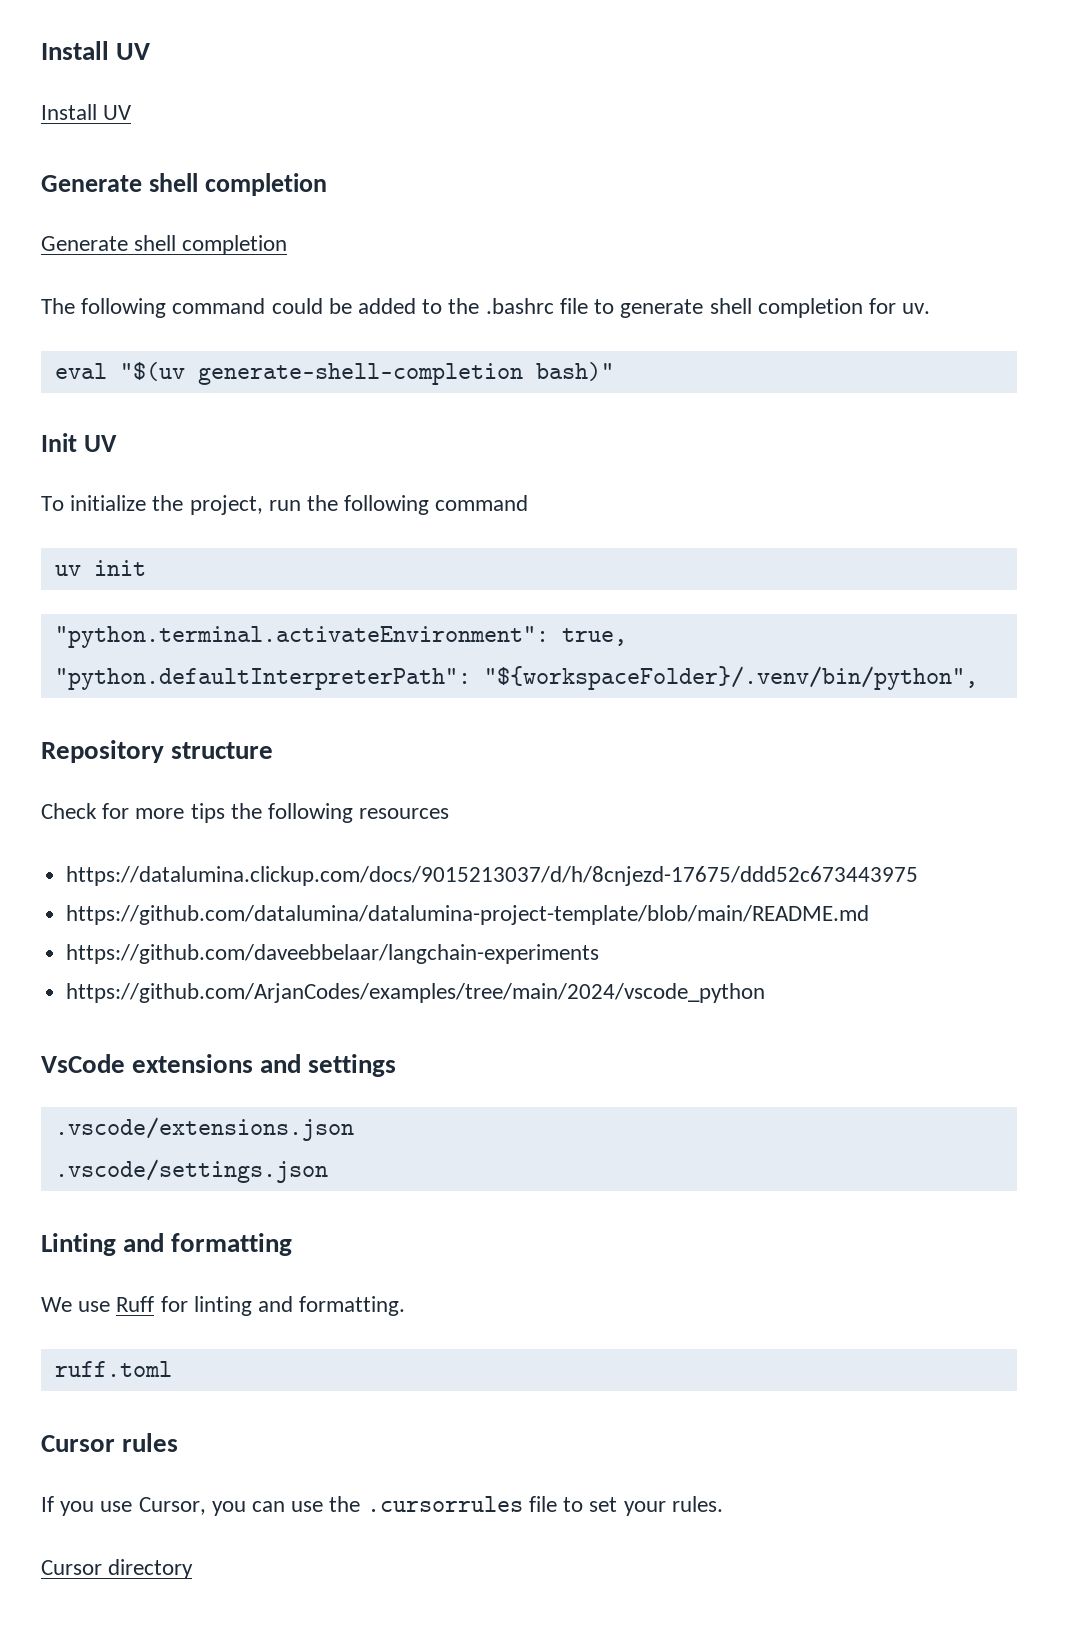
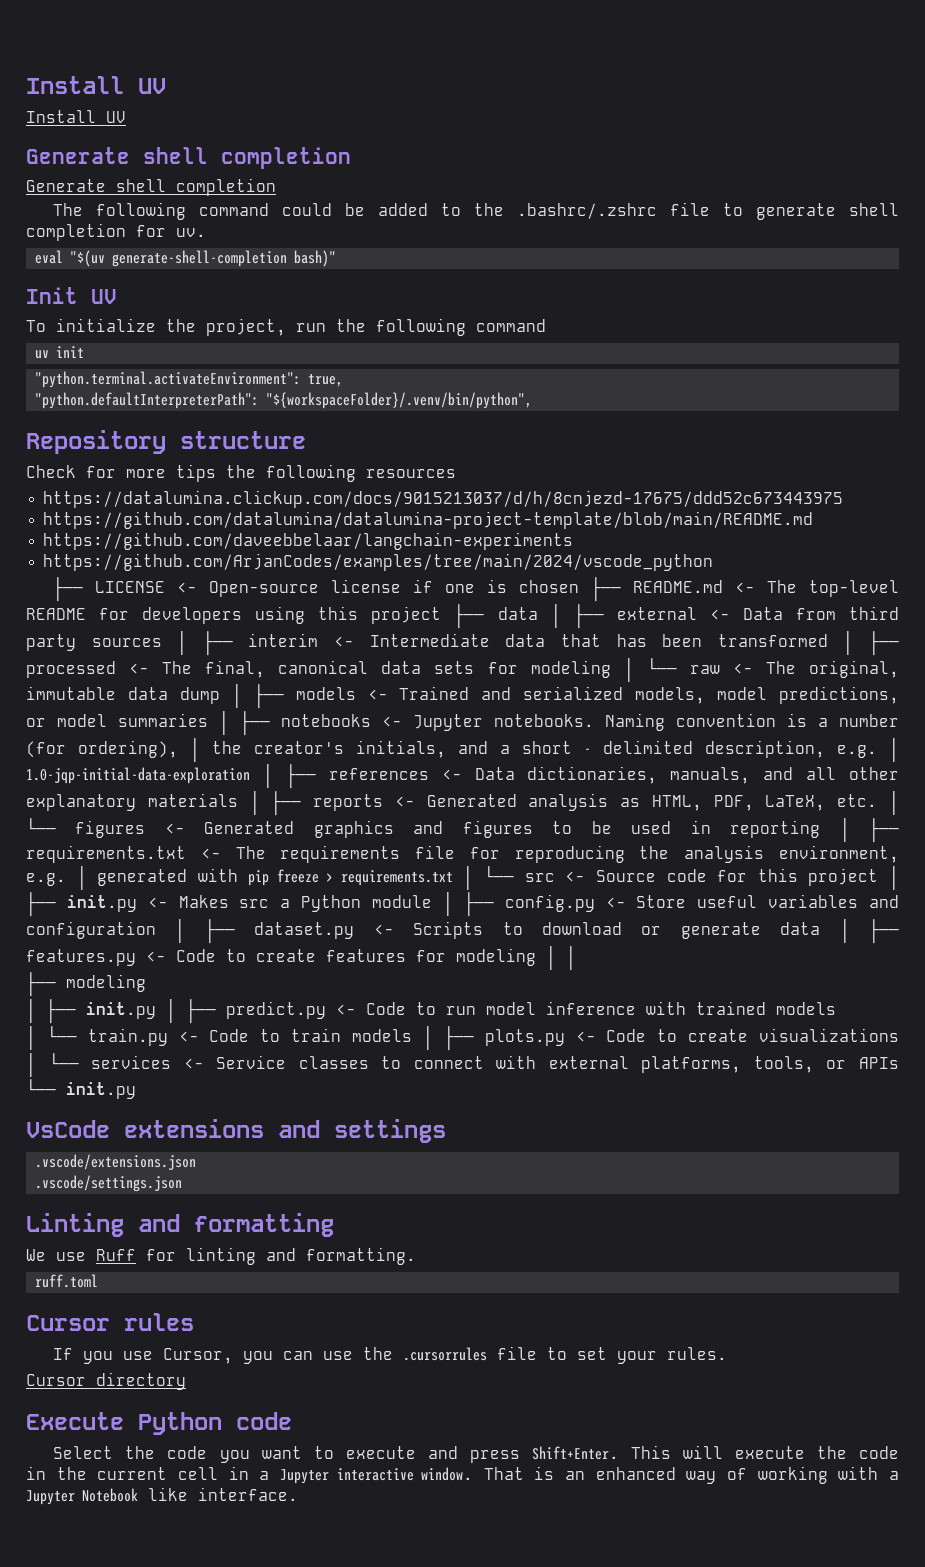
[485,298,554,314] .bashrc -> [517,203,658,219] .bashrc/.zshrc
(766, 993) none -> [53,577,900,602] [26,604,899,629] [26,631,900,656] [26,658,899,682] [26,684,899,709] [26,711,899,736] [26,738,899,762] [26,764,899,789] [26,791,899,816] [26,818,899,843] [26,845,900,863] [26,866,899,890] [26,892,900,917] [26,919,899,944] [26,946,576,970] [26,972,146,997] [26,999,836,1024] [26,1026,900,1051] [26,1053,900,1077] [26,1079,136,1099] // ├── LICENSE <- Open-source license if one is chosen ├── README.md <- The top-level README for developers using this project ├── data │ ├── external <- Data from third party sources │ ├── interim <- Intermediate data that has been transformed │ ├── processed <- The final, canonical data sets for modeling │ └── raw <- The original, immutable data dump │ ├── models <- Trained and serialized models, model predictions, or model summaries │ ├── notebooks <- Jupyter notebooks. Naming convention is a number (for ordering), │ the creator's initials, and a short - delimited description, e.g. │ 1.0-jqp-initial-data-exploration │ ├── references <- Data dictionaries, manuals, and all other explanatory materials │ ├── reports <- Generated analysis as HTML, PDF, LaTeX, etc. │ └── figures <- Generated graphics and figures to be used in reporting │ ├── requirements.txt <- The requirements file for reproducing the analysis environment, e.g. │ generated with pip freeze > requirements.txt │ └── src <- Source code for this project │ ├── init.py <- Makes src a Python module │ ├── config.py <- Store useful variables and configuration │ ├── dataset.py <- Scripts to download or generate data │ ├── features.py <- Code to create features for modeling │ │ // ├── modeling // │ ├── init.py │ ├── predict.py <- Code to run model inference with trained models // │ └── train.py <- Code to train models │ ├── plots.py <- Code to create visualizations │ └── services <- Service classes to connect with external platforms, tools, or APIs └── init.py
(194, 1569) none -> [26,1412,292,1435] [53,1445,899,1463] [26,1466,899,1484] [26,1487,298,1505] // Execute Python code // Select the code you want to execute and press Shift+Enter. This will execute the code in the current cell in a Jupyter interactive window. That is an enhanced way of working with a Jupyter Notebook like interface.

